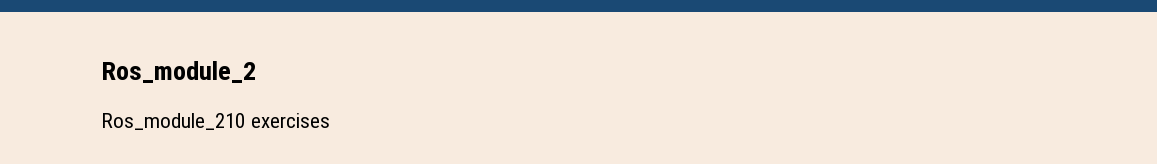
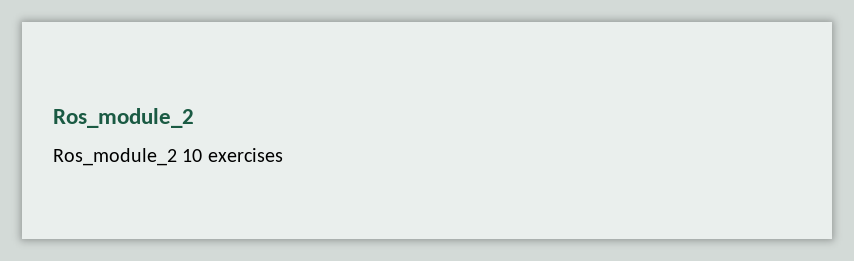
[101,113,245,130] Ros_module_210 -> [53,148,203,166] Ros_module_2 10

